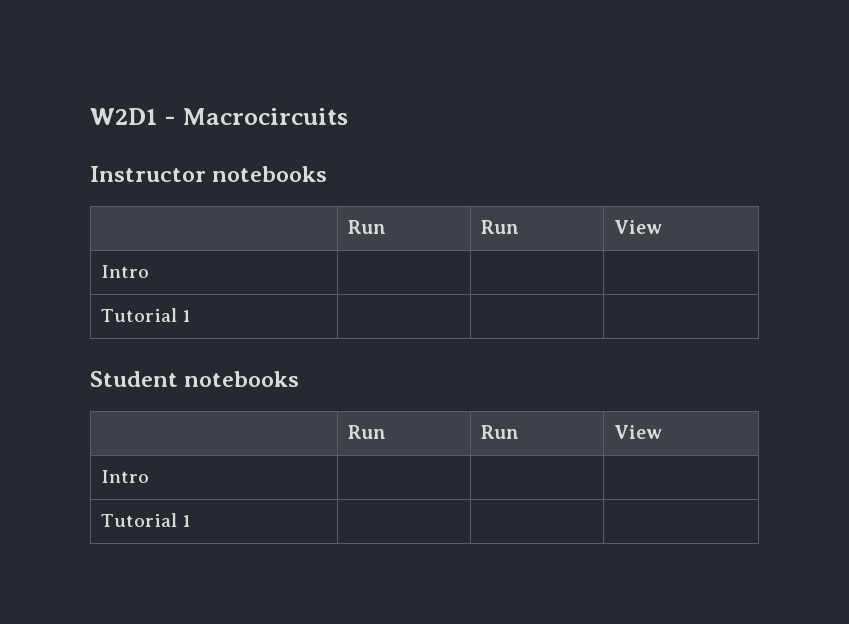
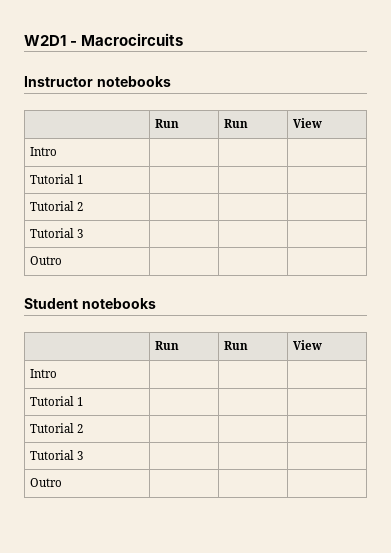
(191, 316) none -> [30,201,84,211] [30,228,84,238] [30,256,63,265] // Tutorial 2 | | | // Tutorial 3 | | | // Outro | | |
(191, 521) none -> [30,423,84,433] [30,450,84,460] [30,478,63,487] // Tutorial 2 | | | // Tutorial 3 | | | // Outro | | |

